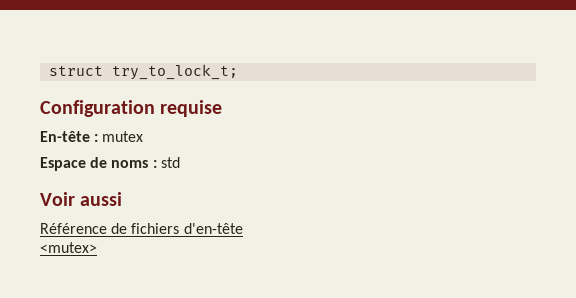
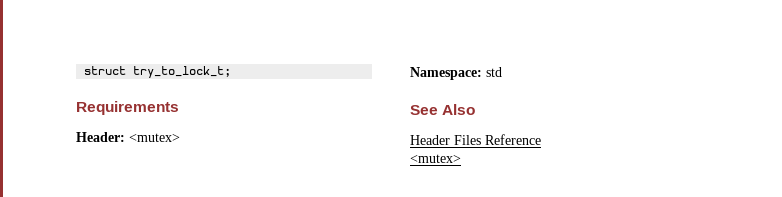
[40,100,223,117] [40,131,144,142] [40,157,180,171] [40,192,123,206] [40,223,243,234] Configuration requise // En-tête : mutex // Espace de noms : std // Voir aussi // Référence de fichiers d'en-tête -> [76,101,179,115] [76,132,180,142] [410,67,502,80] [410,104,476,115] [410,134,541,145] Requirements // Header: <mutex> // Namespace: std // See Also // Header Files Reference

